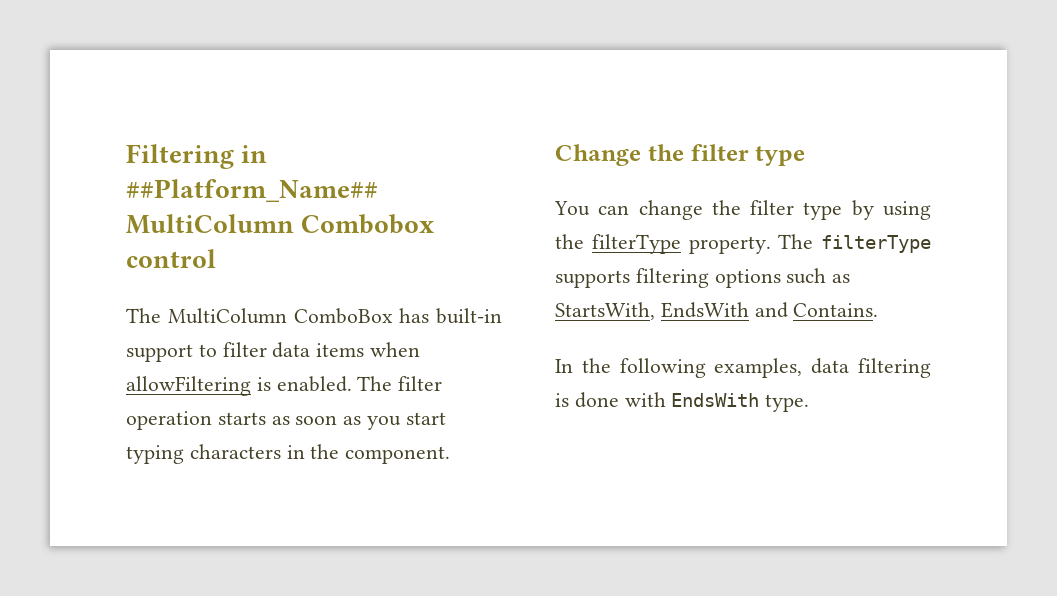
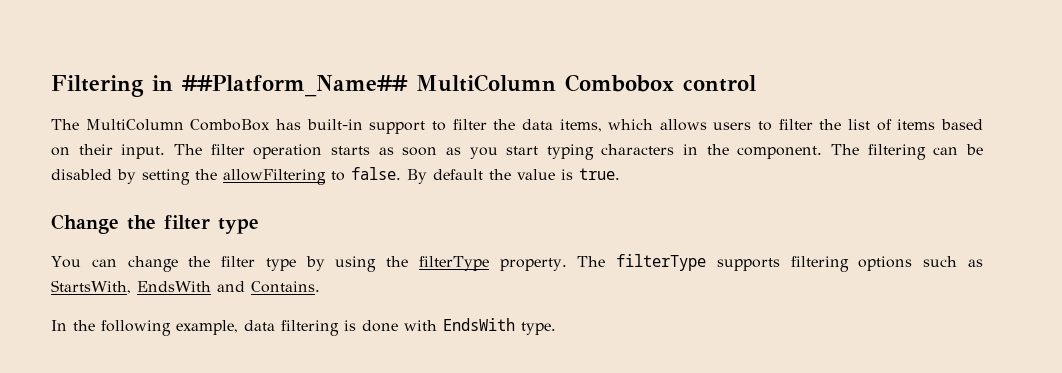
[272,342,421,358] [126,376,352,396] data items when allowFiltering is enabled. -> [493,119,983,132] [51,144,166,159] the data items, which allows users to filter the list of items based on their input.
(451, 455) none -> [831,144,983,160] [51,167,620,185] The filtering can be disabled by setting the allowFiltering to false. By default the value is true.
[714,358,803,378] examples, -> [176,320,238,335] example,

